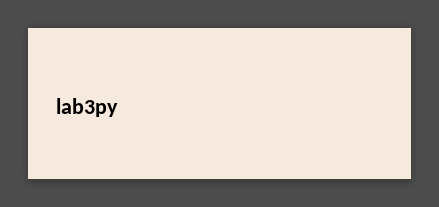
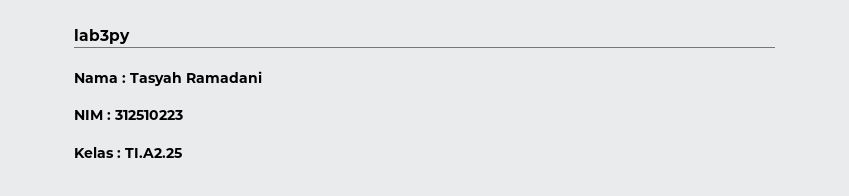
(118, 107) none -> [74,71,262,86] [74,110,183,120] [74,147,182,158] // Nama : Tasyah Ramadani // NIM : 312510223 // Kelas : TI.A2.25

